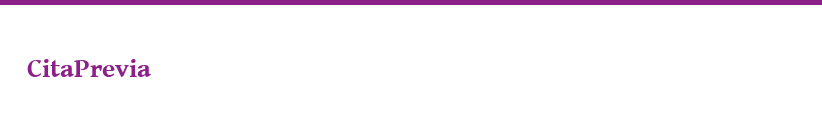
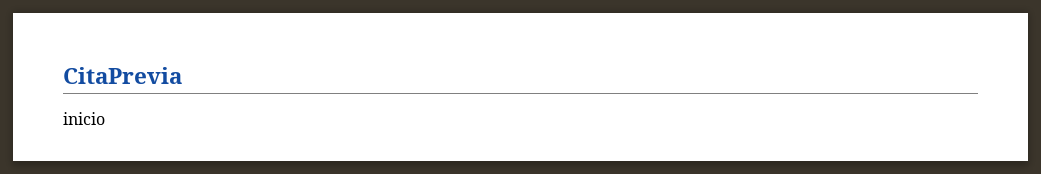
(151, 68) none -> [63,112,105,125] // inicio

